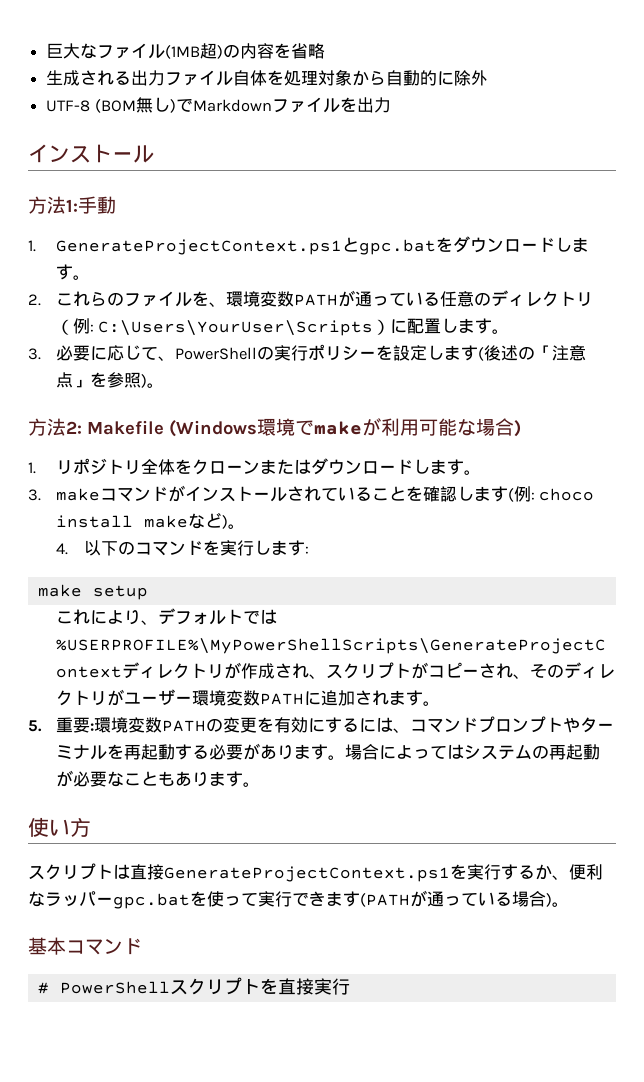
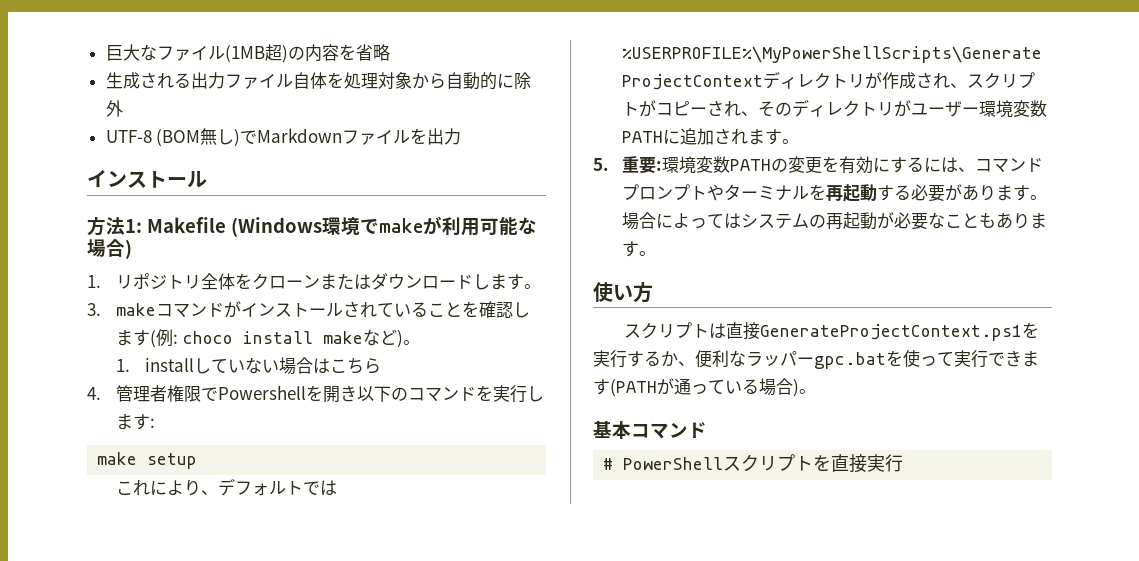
[78,196,116,214] [28,236,590,255] [56,264,91,280] [28,290,594,307] [56,318,510,336] [28,344,587,361] [56,372,165,388] [28,418,82,436] 手動 // 1. GenerateProjectContext.ps1とgpc.batをダウンロードします。 // 2.これらのファイルを、環境変数PATHが通っている任意のディレクトリ（例: C:\Users\YourUser\Scripts）に配置します。 // 3.必要に応じて、PowerShellの実行ポリシーを設定します(後述の「注意点」を参照)。 // 方法2: -> (142, 226) none
[56,543,69,555] 4. -> [116,357,382,375] [87,385,358,403] 1. installしていない場合はこちら // 4.管理者権限でPowershellを開き

